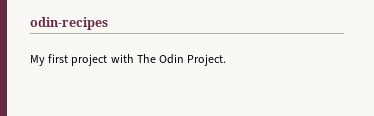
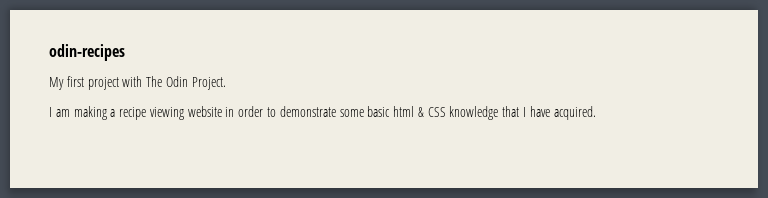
(227, 60) none -> [49,106,596,120] // I am making a recipe viewing website in order to demonstrate some basic html & CSS knowledge that I have acquired.

